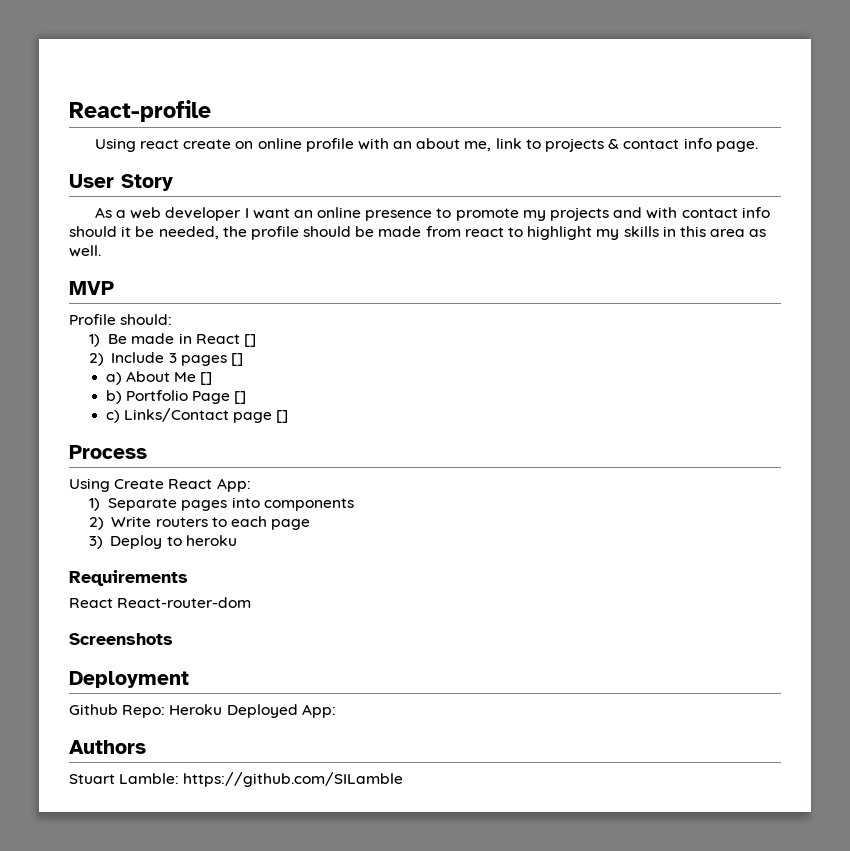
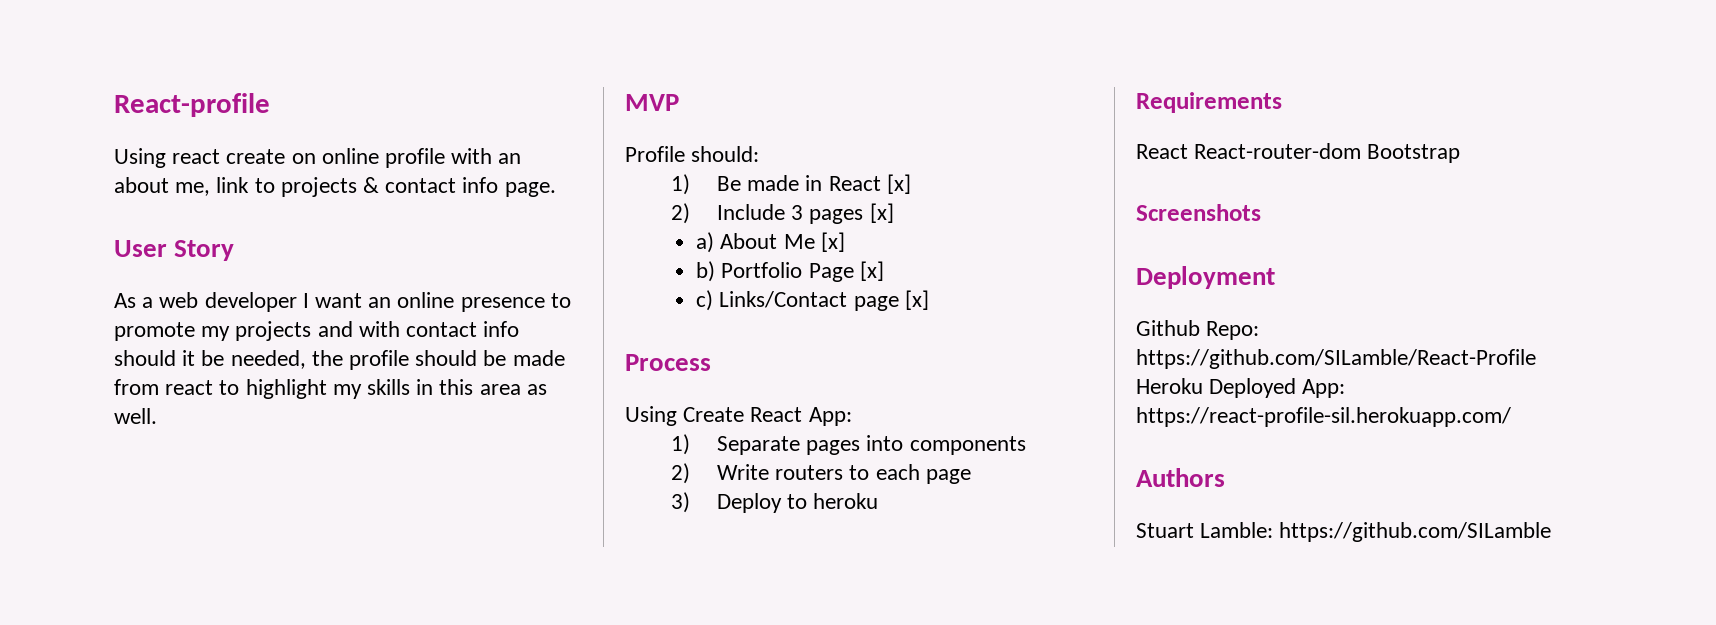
[243,334,256,347] [] -> [886,174,911,194] [x]
[230,353,243,366] [] -> [869,203,894,223] [x]
[200,372,213,385] [] -> [820,232,845,252] [x]
[234,391,247,404] [] -> [859,261,884,281] [x]
[276,410,289,423] [] -> [904,290,929,310] [x]
(252, 602) none -> [1367,144,1461,163] Bootstrap
(166, 711) none -> [1136,349,1536,369] https://github.com/SILamble/React-Profile
(336, 711) none -> [1136,407,1511,427] https://react-profile-sil.herokuapp.com/

